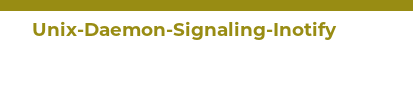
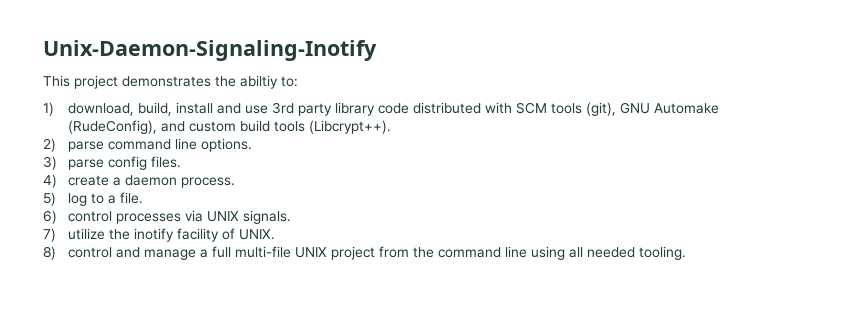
(337, 30) none -> [43,75,298,89] [43,102,719,116] [67,120,391,134] [43,138,252,152] [43,156,181,170] [43,174,235,188] [43,192,143,206] [43,210,291,224] [43,228,275,242] [43,246,686,260] // This project demonstrates the abiltiy to: // 1) download, build, install and use 3rd party library code distributed with SCM tools (git), GNU Automake (RudeConfig), and custom build tools (Libcrypt++). // 2) parse command line options. // 3) parse config files. // 4) create a daemon process. // 5) log to a file. // 6) control processes via UNIX signals. // 7) utilize the inotify facility of UNIX. // 8) control and manage a full multi-file UNIX project from the command line using all needed tooling.

